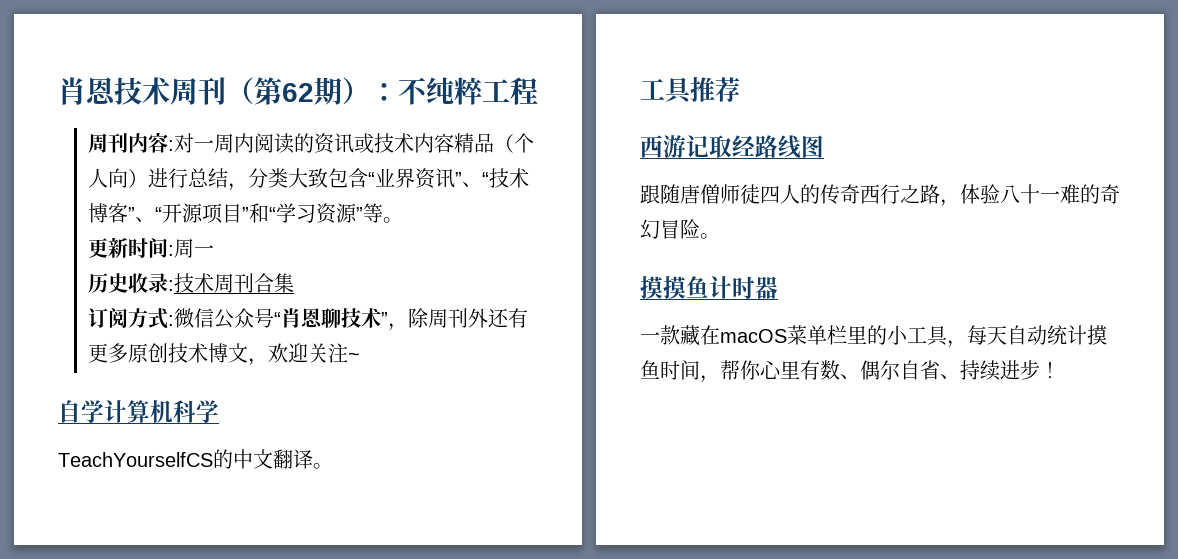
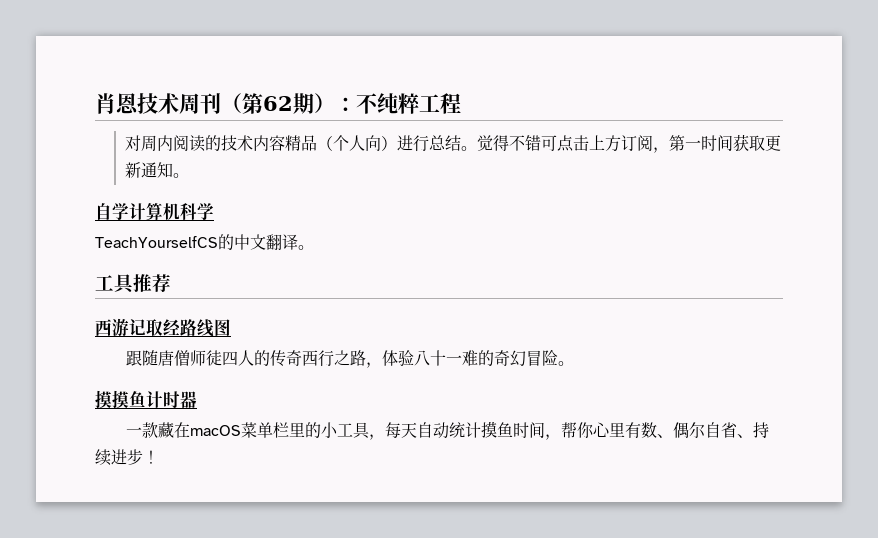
[88,132,215,153] 周刊内容:对一 -> [124,135,141,151] 对
[314,133,375,154] 资讯或 -> (221, 143) none
[228,168,530,191] [88,203,404,224] [88,237,215,258] [88,273,295,293] [88,308,529,331] [88,343,361,366] ，分类大致包含“业界资讯”、“技术博客”、“开源项目”和“学习资源”等。 // 更新时间:周一 // 历史收录:技术周刊合集 // 订阅方式:微信公众号“肖恩聊技术”，除周刊外还有更多原创技术博文，欢迎关注~ -> [460,134,781,153] [124,162,189,178] 。觉得不错可点击上方订阅，第一时间获取更新通知。

